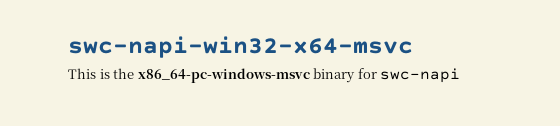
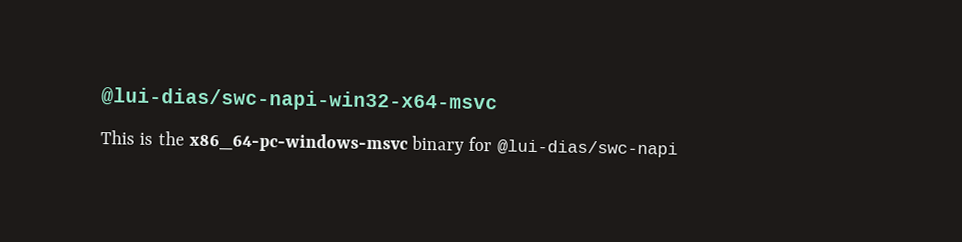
[68,36,413,58] swc-napi-win32-x64-msvc -> [101,87,498,114] @lui-dias/swc-napi-win32-x64-msvc
[380,68,461,83] swc-napi -> [496,139,678,158] @lui-dias/swc-napi

